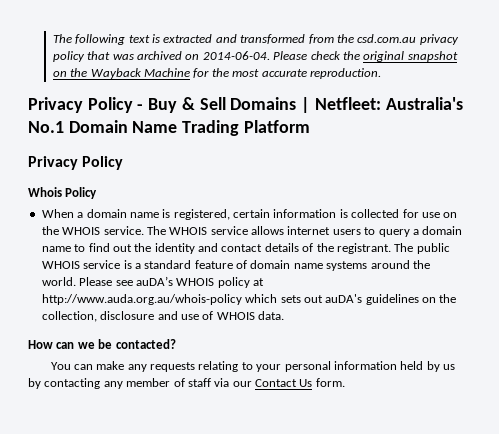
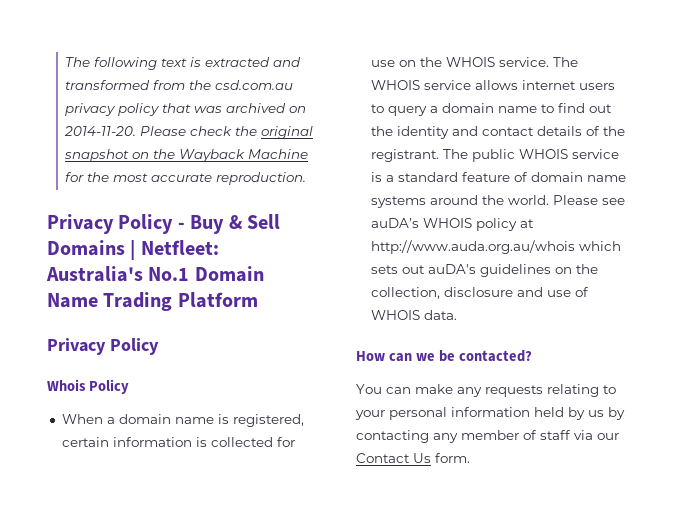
[202,51,270,60] 2014-06-04. -> [63,126,136,136] 2014-11-20.
[41,294,242,305] http://www.auda.org.au/whois-policy -> [370,240,575,254] http://www.auda.org.au/whois

